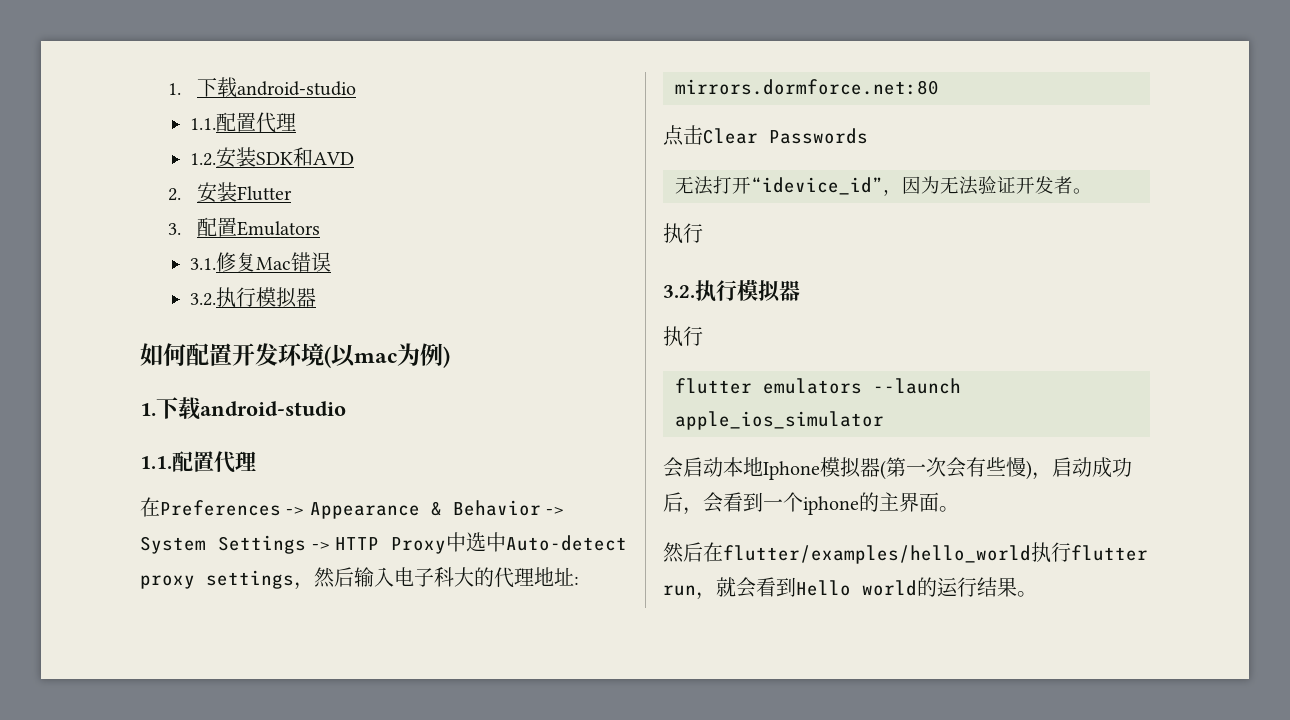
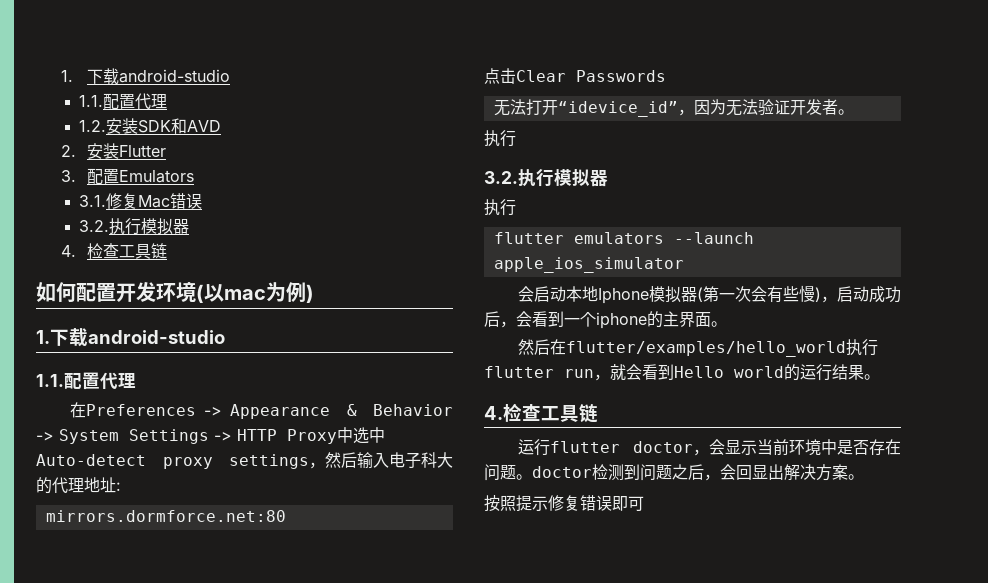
(317, 297) none -> [61,243,167,259] // 4.检查工具链
(1037, 594) none -> [484,403,598,423] [517,439,901,456] [484,464,864,481] [484,495,644,512] // 4.检查工具链 // 运行flutter doctor，会显示当前环境中是否存在问题。doctor检测到问题之后，会回显出解决方案。 // 按照提示修复错误即可

